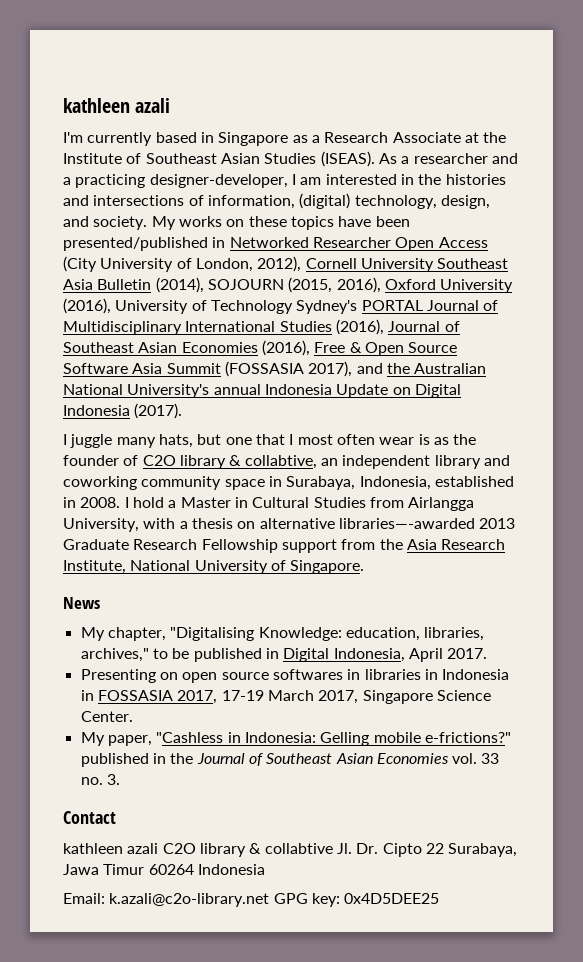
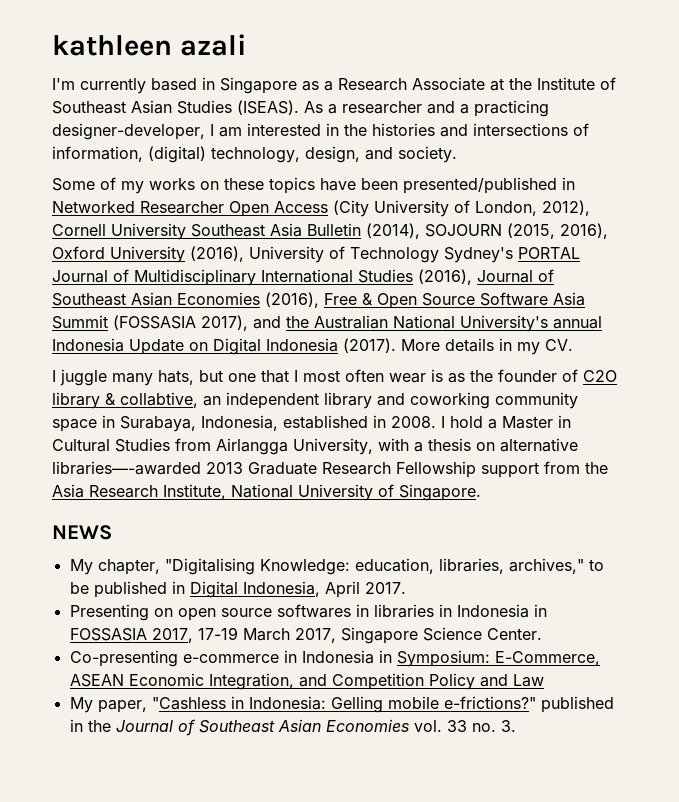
[151,216,176,230] My -> [52,177,144,194] // Some of my
(183, 411) none -> [401,338,573,355] More details in my CV.
[63,597,100,609] News -> [52,525,112,540] NEWS
(133, 716) none -> [69,650,600,667] [69,673,544,690] // Co-presenting e-commerce in Indonesia in Symposium: E-Commerce, ASEAN Economic Integration, and Competition Policy and Law
[63,811,116,824] [63,843,518,857] [63,864,265,875] [63,893,440,907] // Contact // kathleen azali C2O library & collabtive Jl. Dr. Cipto 22 Surabaya, Jawa Timur 60264 Indonesia // Email: k.azali@c2o-library.net GPG key: 0x4D5DEE25 -> (516, 726) none

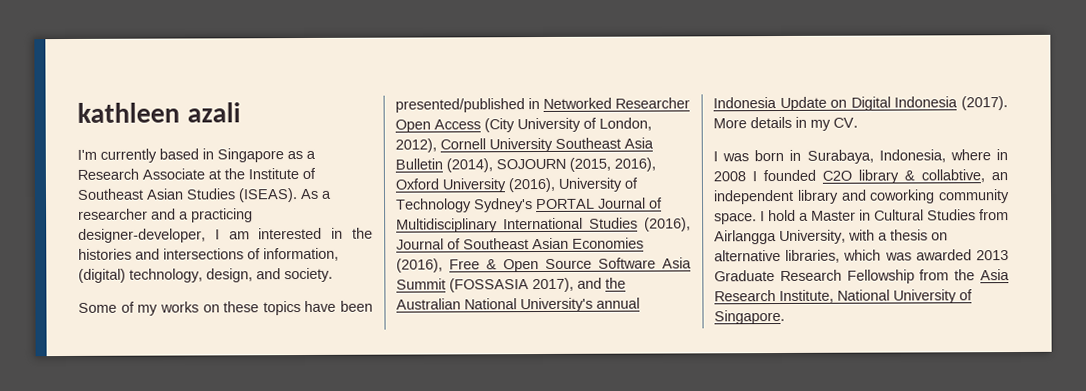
[60,369,578,386] juggle many hats, but one that I most often wear is as the founder of -> [722,149,1008,164] [713,169,816,182] was born in Surabaya, Indonesia, where in 2008 I founded
[52,415,436,432] space in Surabaya, Indonesia, established in 2008. -> [714,213,757,225] space.
[52,461,201,475] libraries—-awarded -> [785,249,972,263] libraries, which was awarded
[481,462,539,478] support -> (915, 276) none
[52,525,112,540] [69,558,604,575] [69,581,406,598] [69,604,547,621] [69,627,542,644] [69,650,600,667] [69,673,544,690] [69,696,614,713] [69,719,516,736] // NEWS // My chapter, "Digitalising Knowledge: education, libraries, archives," to be published in Digital Indonesia, April 2017. // Presenting on open source softwares in libraries in Indonesia in FOSSASIA 2017, 17-19 March 2017, Singapore Science Center. // Co-presenting e-commerce in Indonesia in Symposium: E-Commerce, ASEAN Economic Integration, and Competition Policy and Law // My paper, "Cashless in Indonesia: Gelling mobile e-frictions?" published in the Journal of Southeast Asian Economies vol. 33 no. 3. -> (785, 317) none

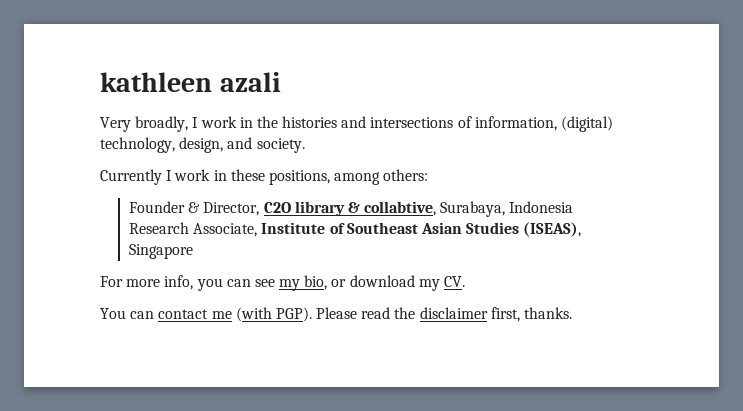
[77,148,316,163] [77,167,316,180] [77,188,332,203] [78,208,253,223] [78,227,323,243] I'm currently based in Singapore as a Research Associate at the Institute of Southeast Asian Studies (ISEAS). As a researcher and a practicing designer-developer, I am interested -> [100,116,237,132] Very broadly, I work
[78,300,373,316] [395,97,690,113] [395,117,652,133] [395,137,654,153] [395,157,656,173] [395,177,638,193] [396,197,663,213] [396,217,691,233] [396,237,644,250] [396,257,692,273] [396,277,626,293] [396,297,640,313] [713,96,1008,112] [713,116,858,131] [713,149,1008,164] [713,169,1008,184] [713,189,1010,205] [714,209,1009,225] [714,229,948,245] [714,249,1009,263] [714,269,1010,284] [714,289,973,304] [714,309,785,325] Some of my works on these topics have been presented/published in Networked Researcher Open Access (City University of London, 2012), Cornell University Southeast Asia Bulletin (2014), SOJOURN (2015, 2016), Oxford University (2016), University of Technology Sydney's PORTAL Journal of Multidisciplinary International Studies (2016), Journal of Southeast Asian Economies (2016), Free & Open Source Software Asia Summit (FOSSASIA 2017), and the Australian National University's annual Indonesia Update on Digital Indonesia (2017). More details in my CV. // I was born in Surabaya, Indonesia, where in 2008 I founded C2O library & collabtive, an independent library and coworking community space. I hold a Master in Cultural Studies from Airlangga University, with a thesis on alternative libraries, which was awarded 2013 Graduate Research Fellowship from the Asia Research Institute, National University of Singapore. -> [100,169,429,185] [128,201,574,217] [128,222,582,237] [128,244,193,259] [100,275,466,291] [100,307,573,322] Currently I work in these positions, among others: // Founder & Director, C2O library & collabtive, Surabaya, Indonesia // Research Associate, Institute of Southeast Asian Studies (ISEAS), Singapore // For more info, you can see my bio, or download my CV. // You can contact me (with PGP). Please read the disclaimer first, thanks.

